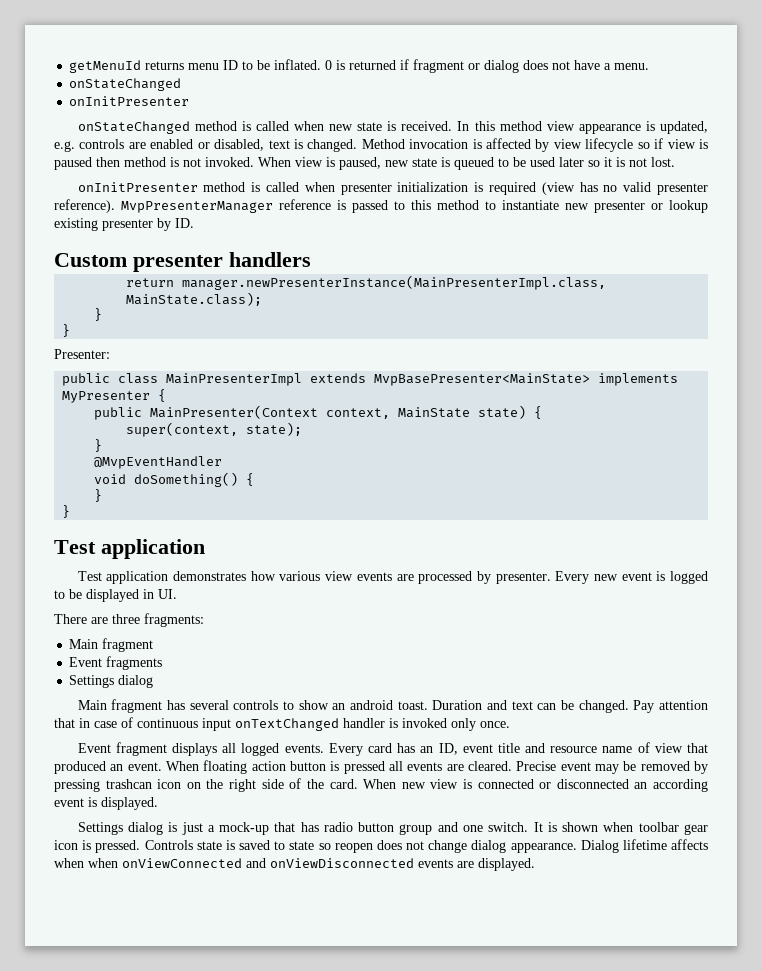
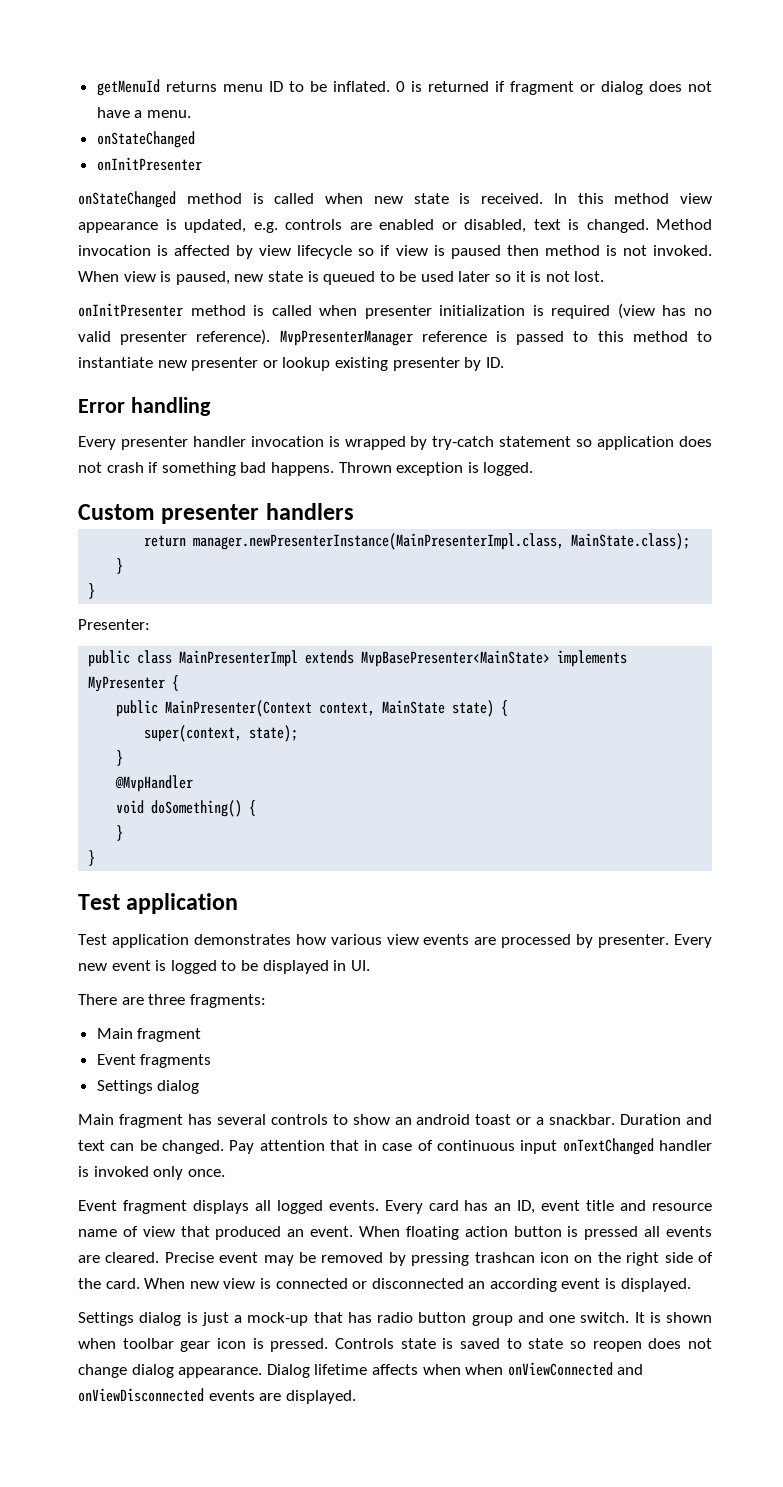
(194, 223) none -> [78,397,211,416] [78,436,712,450] [78,462,534,476] // Error handling // Every presenter handler invocation is wrapped by try-catch statement so application does not crash if something bad happens. Thrown exception is logged.
[94,456,223,469] @MvpEventHandler -> [115,775,194,792] @MvpHandler
[397,701,428,710] toast. -> [475,1114,616,1125] toast or a snackbar.

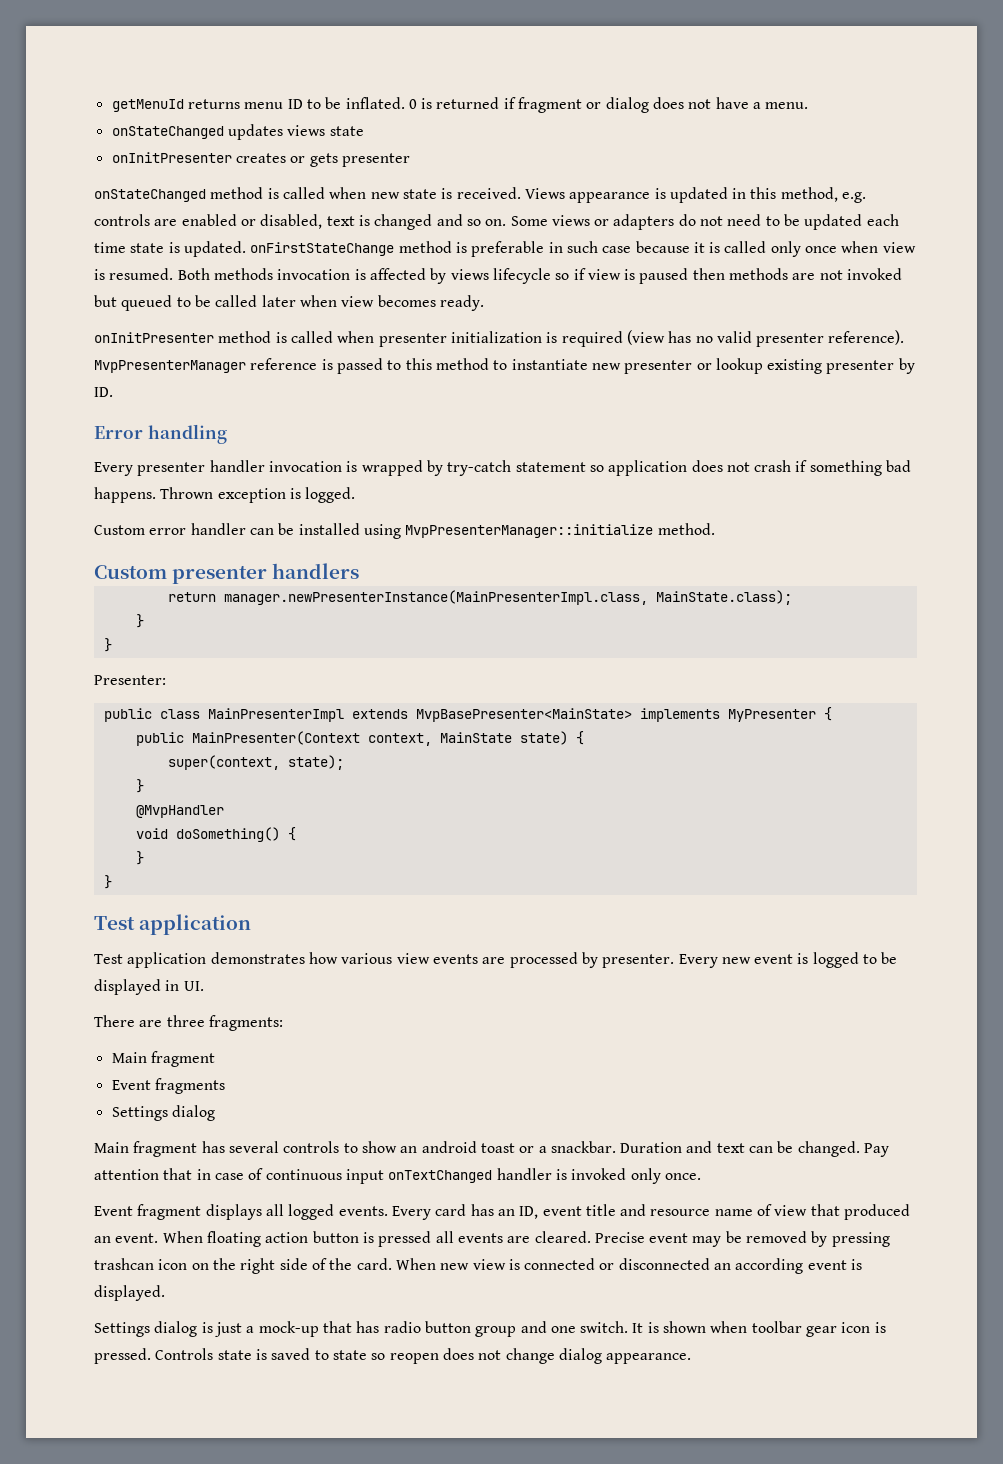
[96,157,202,171] // onInitPresenter -> [227,124,364,140] [111,152,410,167] updates views state // onInitPresenter creates or gets presenter
[553,193,712,204] [78,219,246,233] In this method view appearance is updated, -> [524,187,838,203] Views appearance is updated in this method,
[586,219,712,233] changed. Method -> [374,214,899,230] [94,241,916,257] [94,268,273,280] changed and so on. Some views or adapters do not need to be updated each time state is updated. onFirstStateChange method is preferable in such case because it is called only once when view is resumed. Both methods
[259,245,292,256] view -> [450,269,489,280] views
[544,245,713,256] [78,271,605,285] method is not invoked. When view is paused, new state is queued to be used later so it is not lost. -> [729,268,903,280] [94,295,484,311] methods are not invoked but queued to be called later when view becomes ready.
(534, 469) none -> [94,523,715,539] // Custom error handler can be installed using MvpPresenterManager::initialize method.
[266,1362,644,1378] [78,1388,356,1404] Dialog lifetime affects when when onViewConnected and onViewDisconnected events are displayed. -> (692, 1358) none

